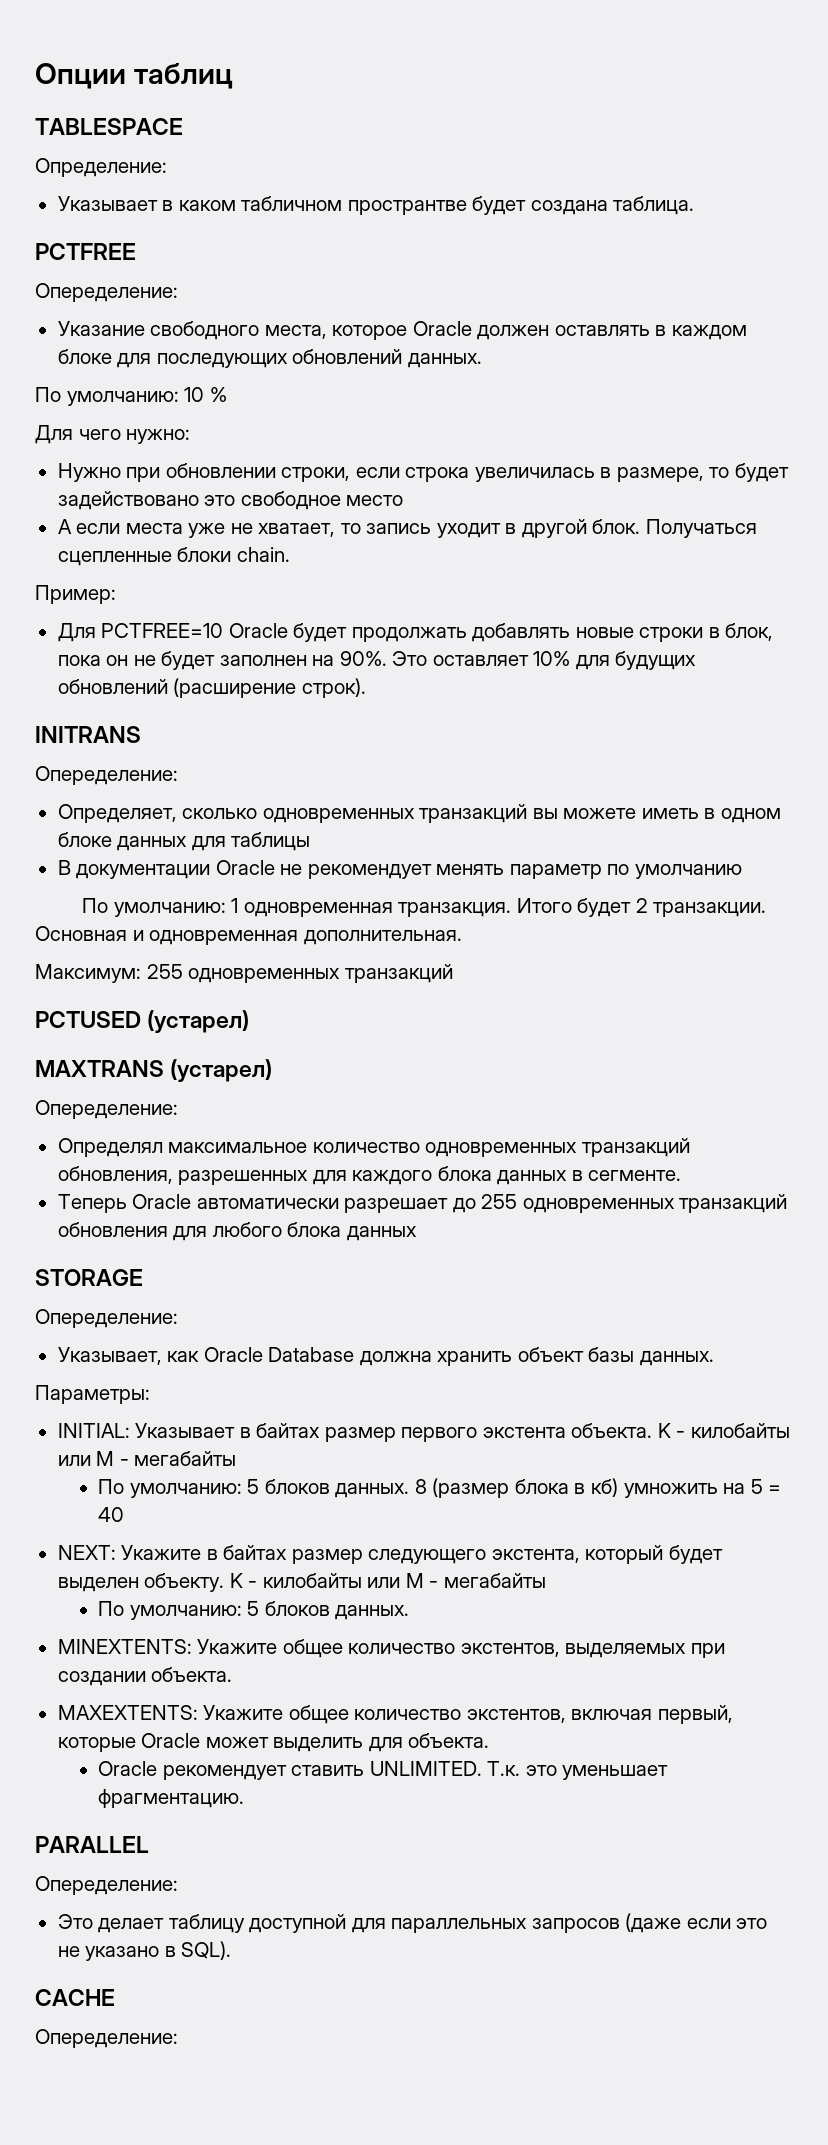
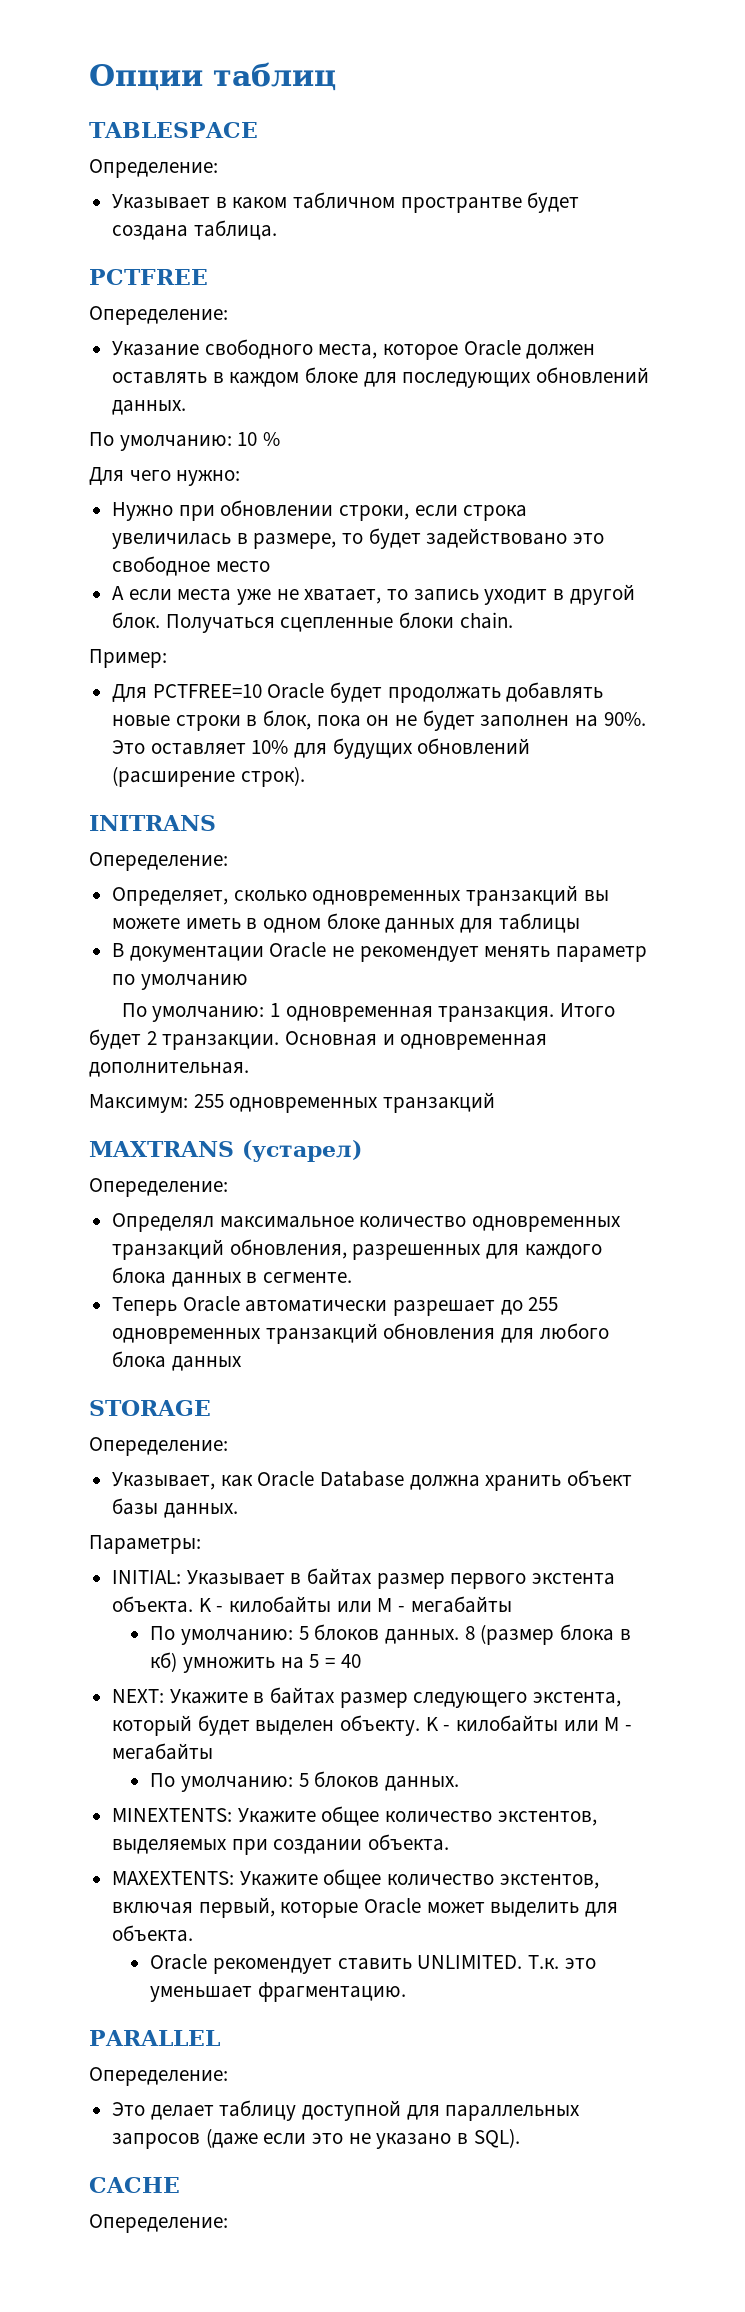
[35,1010,250,1033] // PCTUSED (устарел) -> (496, 1102) none

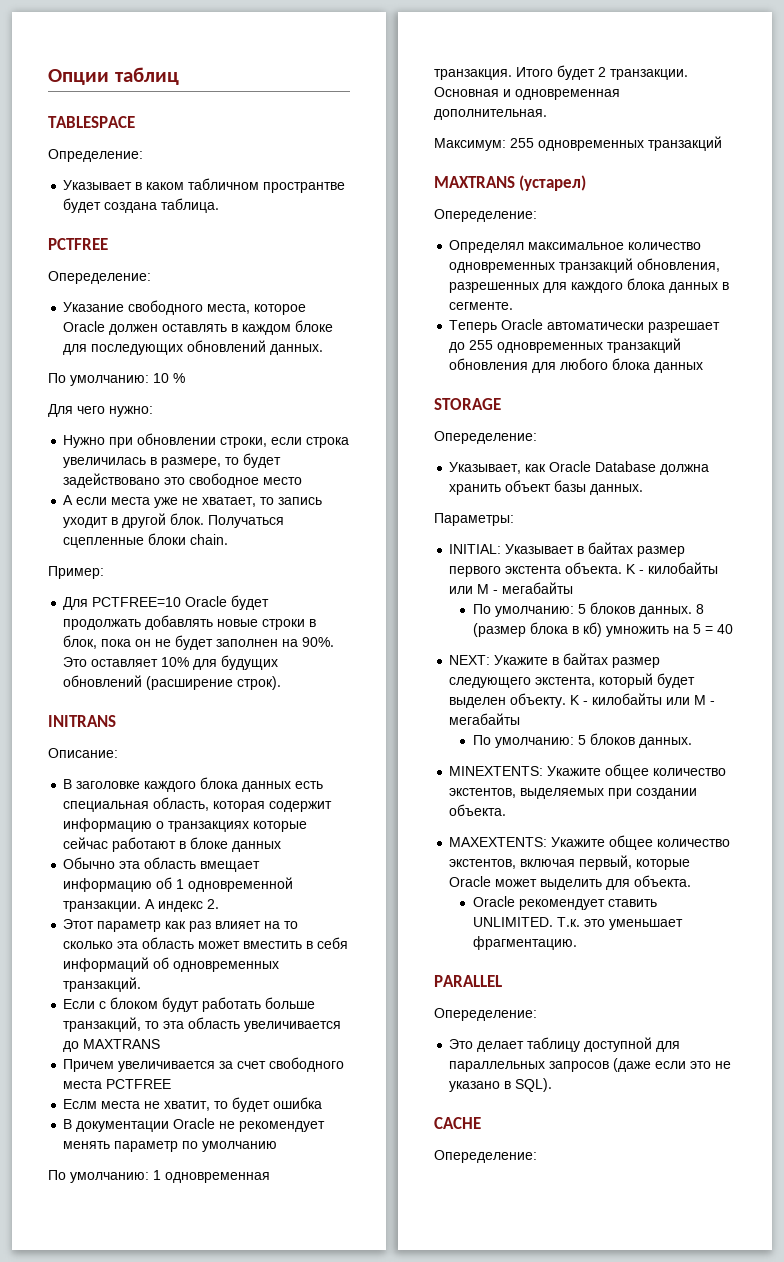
[89,852,228,871] [112,885,609,906] [112,913,580,933] Опеределение: // Определяет, сколько одновременных транзакций вы можете иметь в одном блоке данных для таблицы -> [48,748,118,758] [63,777,324,792] [63,797,333,812] [63,818,308,832] [63,837,282,852] [63,857,261,872] [63,877,294,892] [63,899,220,912] [63,919,299,932] [63,937,349,949] [63,957,280,972] [63,977,142,992] [63,997,316,1012] [63,1017,342,1032] [63,1039,161,1052] [63,1057,345,1072] [63,1079,172,1089] [63,1097,323,1112] Описание: // В заголовке каждого блока данных есть специальная область, которая содержит информацию о транзакциях которые сейчас работают в блоке данных // Обычно эта область вмещает информацию об 1 одновременной транзакции. А индекс 2. // Этот параметр как раз влияет на то сколько эта область может вместить в себя информаций об одновременных транзакций. // Если с блоком будут работать больше транзакций, то эта область увеличивается до MAXTRANS // Причем увеличивается за счет свободного места PCTFREE // Еслм места не хватит, то будет ошибка

